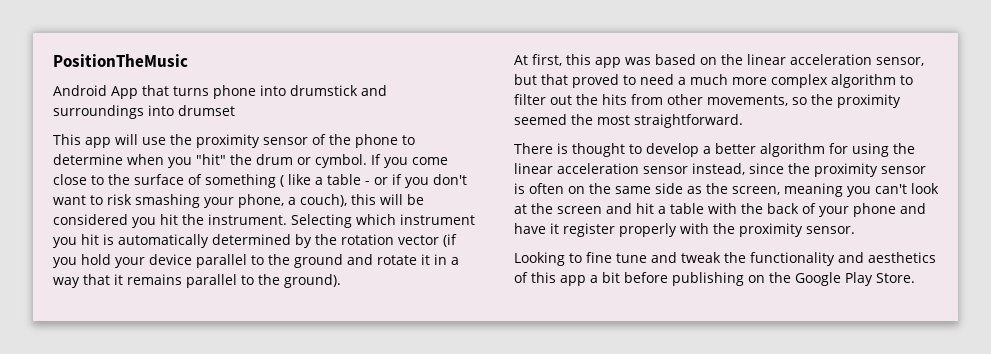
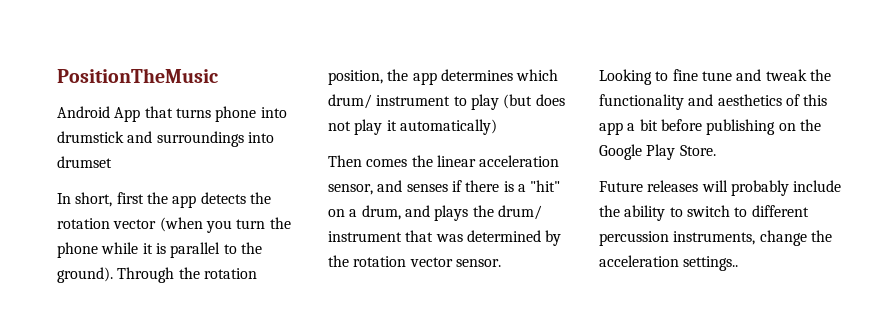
[53,134,415,148] [53,154,448,168] [53,174,467,188] [53,194,424,208] [53,214,475,228] [53,234,209,248] This app will use the proximity sensor of the phone to determine when you "hit" the drum or cymbol. If you come close to the surface of something ( like a table - or if you don't want to risk smashing your phone, a couch), this will be considered you hit the instrument. Selecting which instrument you hit is automatically -> [57,192,271,208] [57,217,291,233] [57,242,262,258] [57,267,257,283] [328,69,559,85] [328,94,565,110] [328,119,497,135] [328,155,560,167] [328,180,561,195] [328,205,542,221] [328,230,463,242] In short, first the app detects the rotation vector (when you turn the phone while it is parallel to the ground). Through the rotation position, the app determines which drum/ instrument to play (but does not play it automatically) // Then comes the linear acceleration sensor, and senses if there is a "hit" on a drum, and plays the drum/ instrument that was
[443,234,457,247] [53,254,459,268] [53,274,341,288] [514,54,924,68] [514,74,913,88] [514,94,901,108] [514,114,743,128] [514,143,915,157] [514,163,926,177] [514,183,939,197] [514,203,926,217] [514,223,803,237] (if you hold your device parallel to the ground and rotate it in a way that it remains parallel to the ground). // At first, this app was based on the linear acceleration sensor, but that proved to need a much more complex algorithm to filter out the hits from other movements, so the proximity seemed the most straightforward. // There is thought to develop a better algorithm for using the linear acceleration sensor instead, since the proximity sensor is often on the same side as the screen, meaning you can't look at the screen and hit a table with the back of your phone and have it register properly with the proximity -> (453, 262) none
(915, 278) none -> [599,180,842,196] [599,205,809,221] [599,230,832,246] [599,255,739,271] // Future releases will probably include the ability to switch to different percussion instruments, change the acceleration settings..

